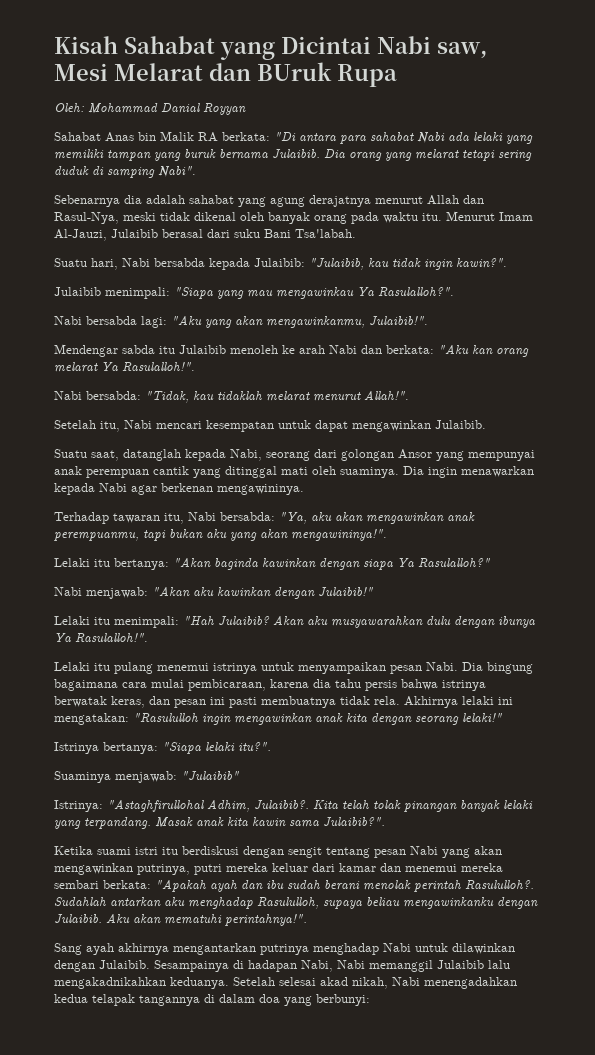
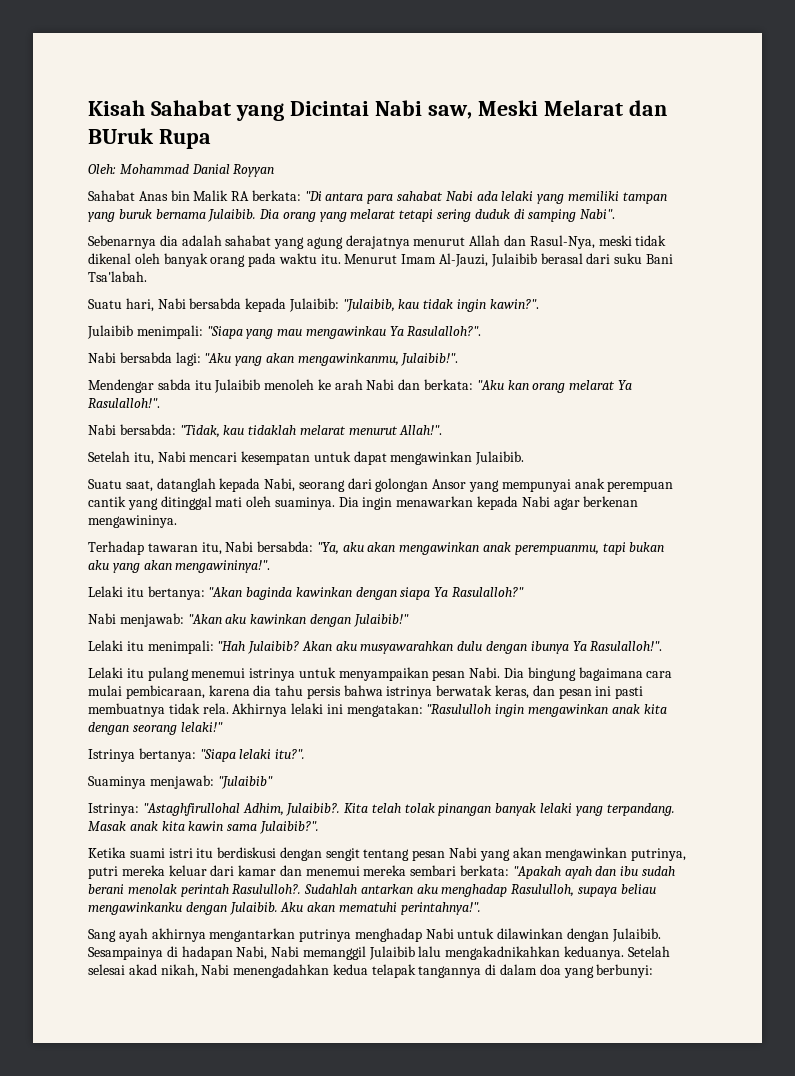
[54,63,108,81] Mesi -> [477,100,538,116] Meski

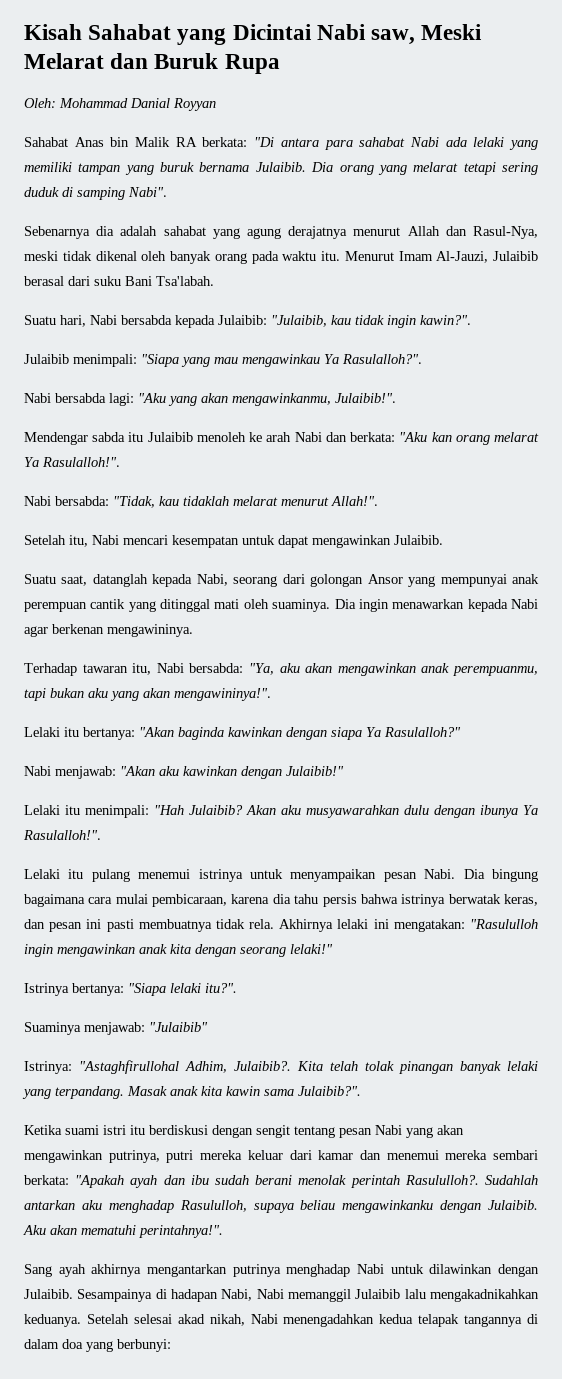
[88,128,154,144] BUruk -> [154,53,219,69] Buruk

